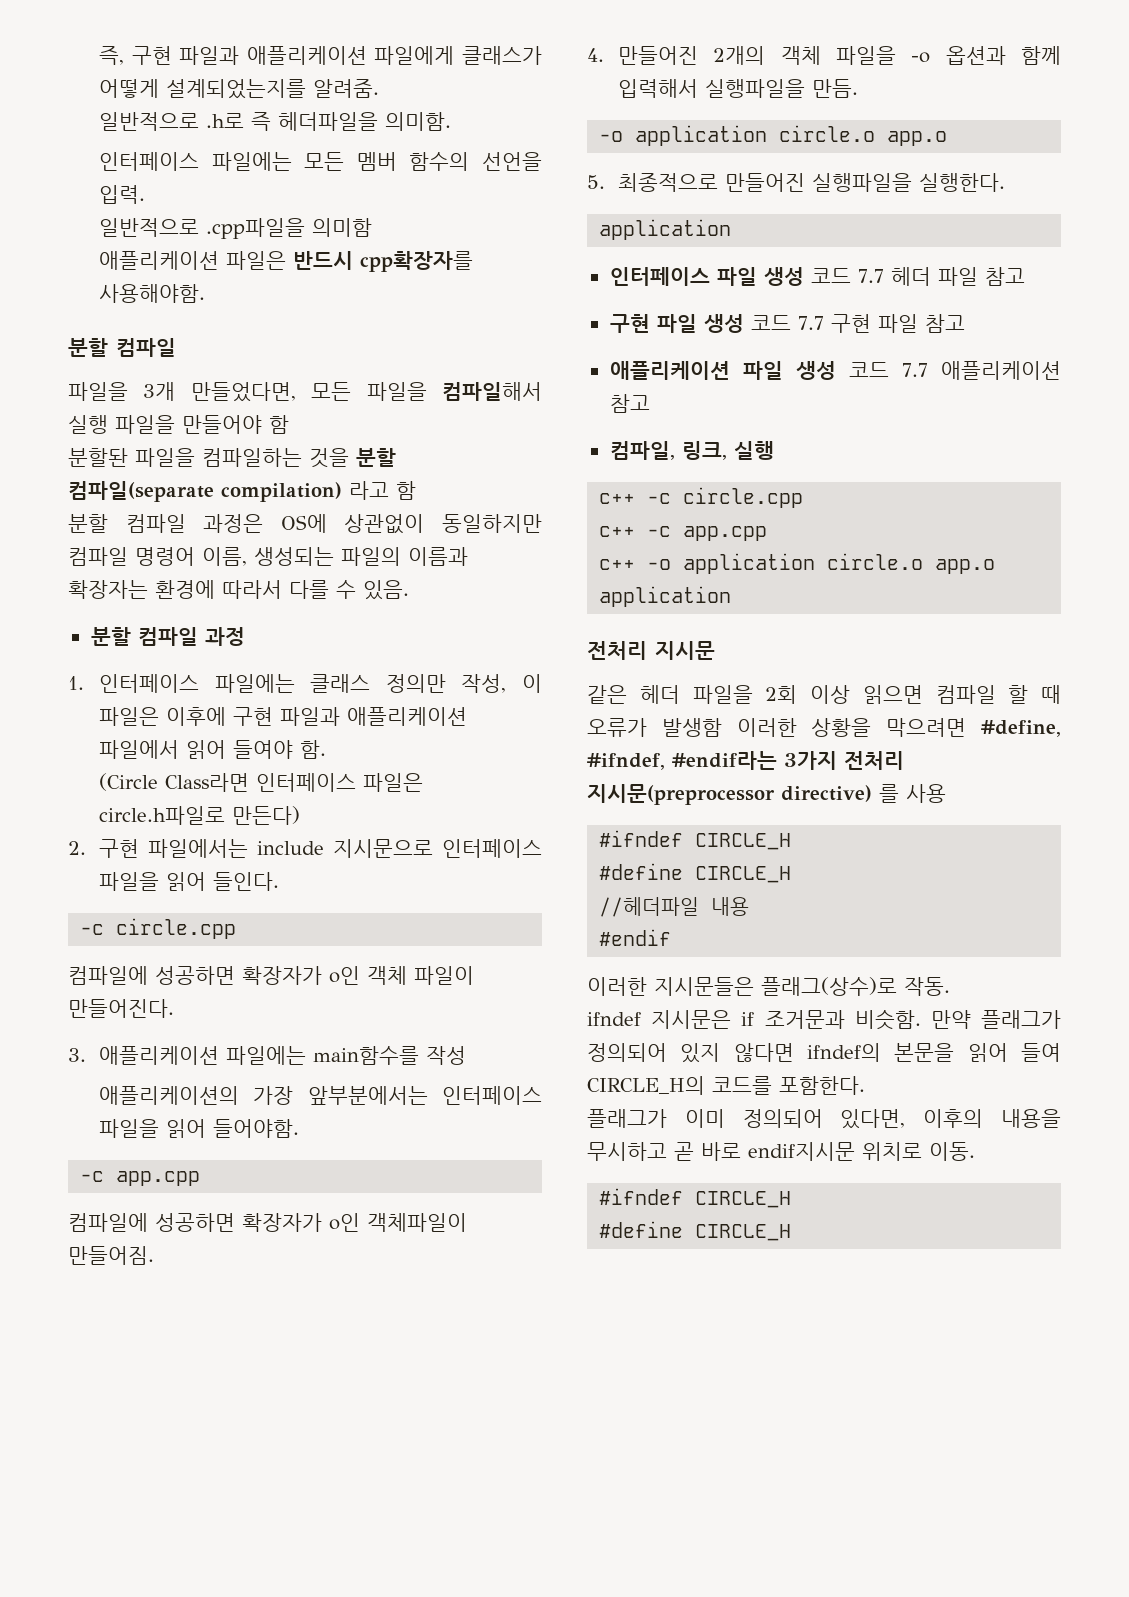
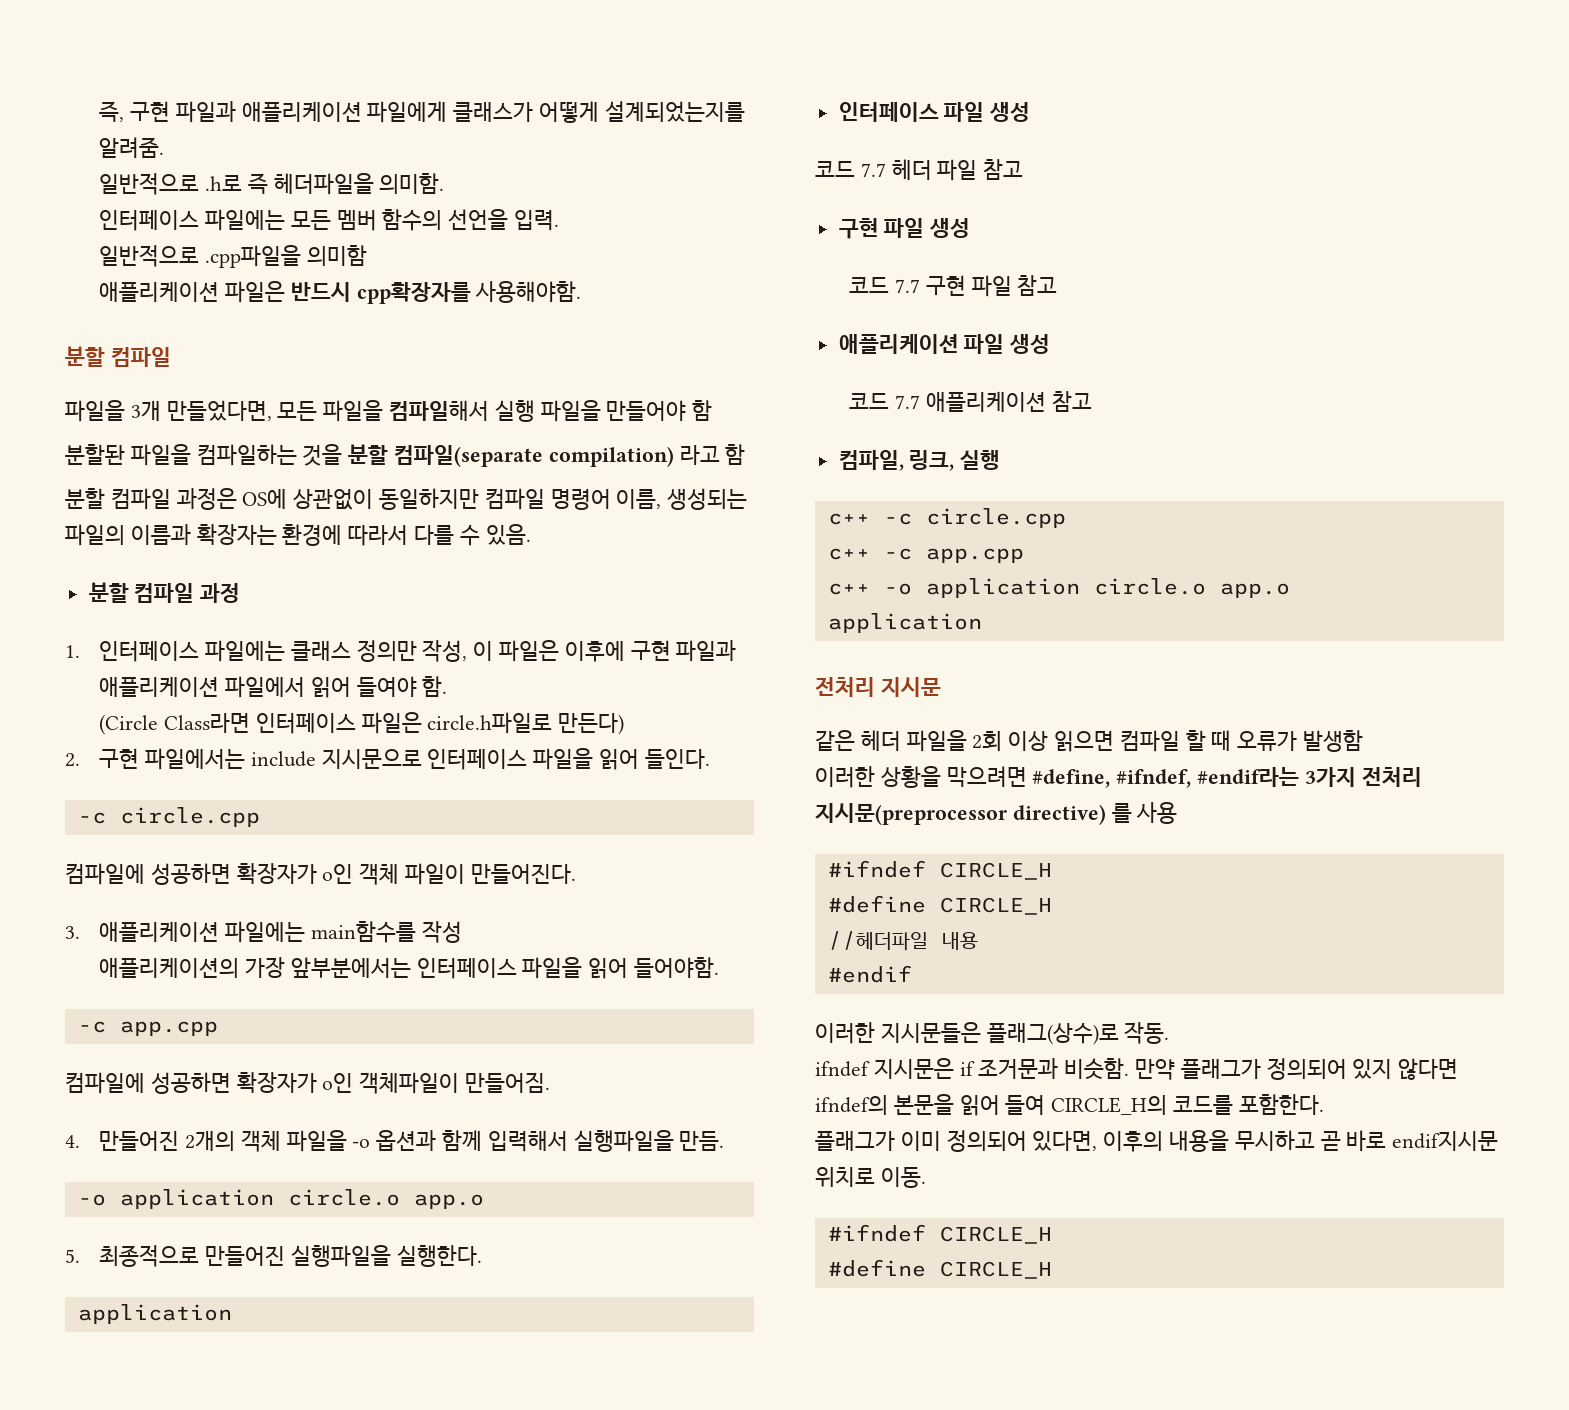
(804, 276) none -> (1031, 112) //
(744, 323) none -> (971, 228) //
(836, 370) none -> (1051, 344) //
(722, 727) none -> (1364, 741) //

